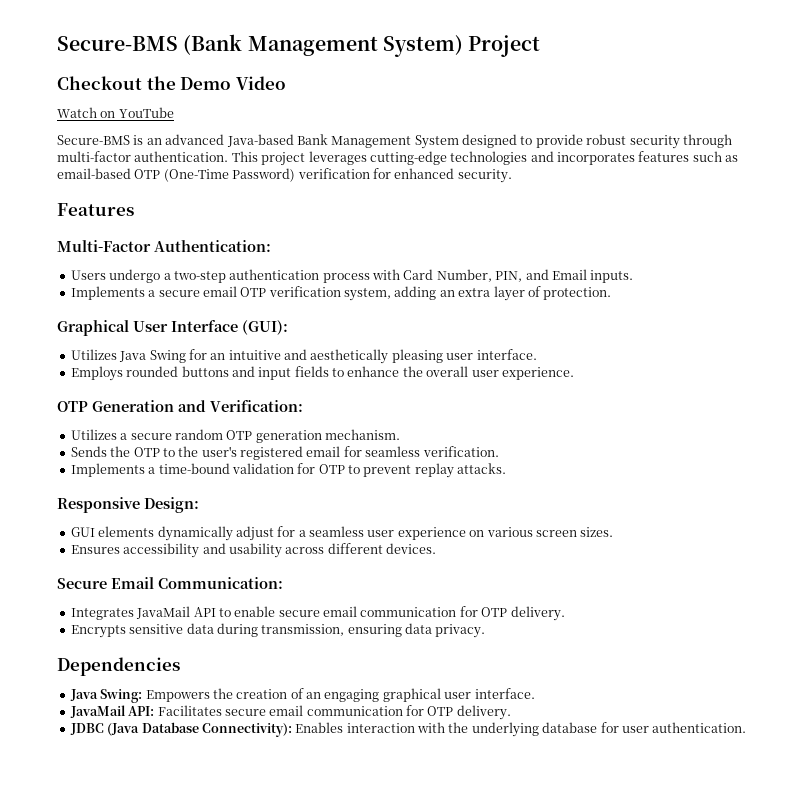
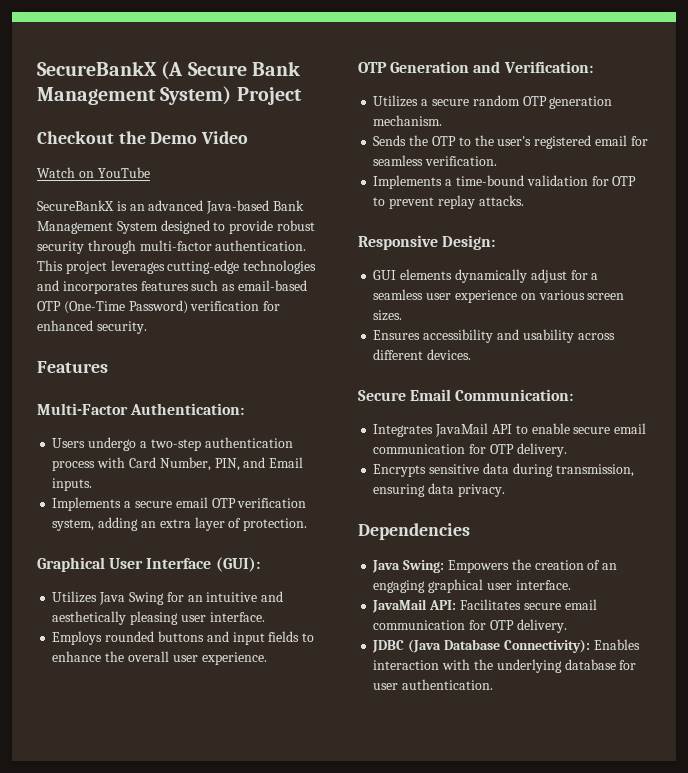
[57,34,243,55] Secure-BMS (Bank -> [37,61,300,80] SecureBankX (A Secure Bank
[57,135,130,145] Secure-BMS -> [37,200,114,211] SecureBankX

